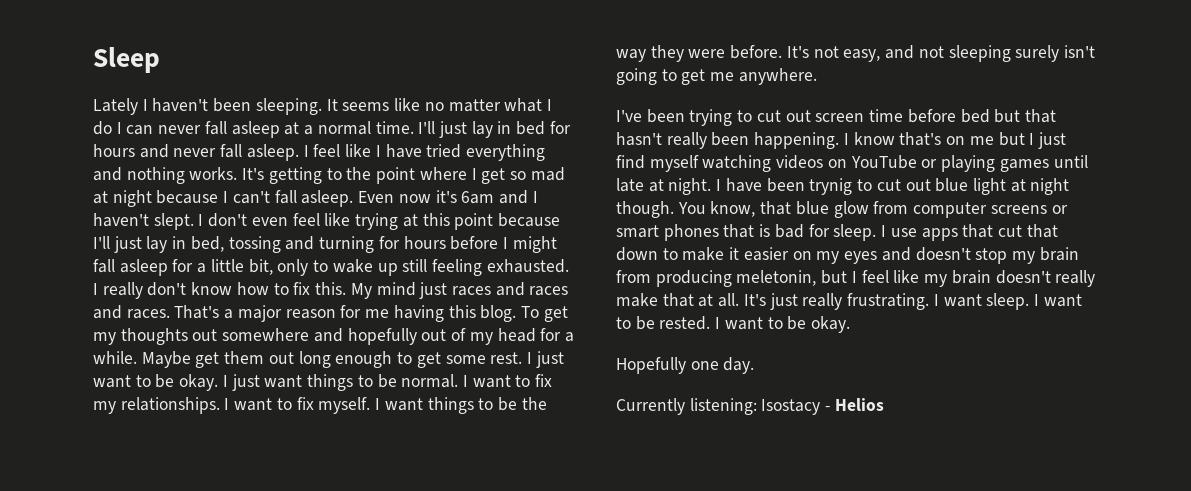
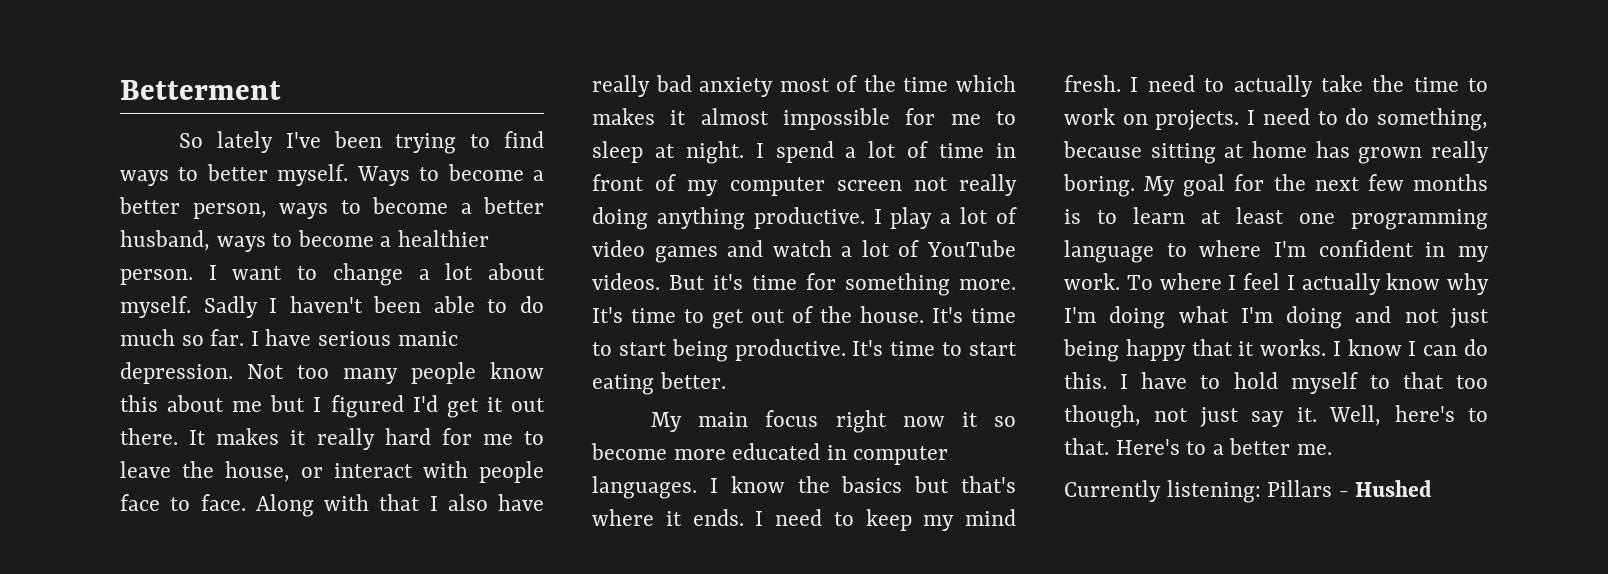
[93,47,160,73] [93,98,552,115] [93,121,571,138] [93,144,545,161] [93,167,565,184] [93,190,538,207] [93,213,560,230] [93,236,557,253] [93,259,569,276] [93,282,569,299] [93,305,568,322] [93,328,574,345] [93,351,564,368] [93,374,553,391] [93,397,547,414] [616,45,1095,62] [616,68,817,85] [616,109,1056,126] [616,132,1066,149] [616,155,1088,172] [616,178,1070,195] [616,201,1068,218] [616,224,1058,241] [616,247,1079,264] [616,270,1096,287] [616,293,1082,310] [616,316,851,333] [616,357,755,374] Sleep // Lately I haven't been sleeping. It seems like no matter what I do I can never fall asleep at a normal time. I'll just lay in bed for hours and never fall asleep. I feel like I have tried everything and nothing works. It's getting to the point where I get so mad at night because I can't fall asleep. Even now it's 6am and I haven't slept. I don't even feel like trying at this point because I'll just lay in bed, tossing and turning for hours before I might fall asleep for a little bit, only to wake up still feeling exhausted. I really don't know how to fix this. My mind just races and races and races. That's a major reason for me having this blog. To get my thoughts out somewhere and hopefully out of my head for a while. Maybe get them out long enough to get some rest. I just want to be okay. I just want things to be normal. I want to fix my relationships. I want to fix myself. I want things to be the way they were before. It's not easy, and not sleeping surely isn't going to get me anywhere. // I've been trying to cut out screen time before bed but that hasn't really been happening. I know that's on me but I just find myself watching videos on YouTube or playing games until late at night. I have been trynig to cut out blue light at night though. You know, that blue glow from computer screens or smart phones that is bad for sleep. I use apps that cut that down to make it easier on my eyes and doesn't stop my brain from producing meletonin, but I feel like my brain doesn't really make that at all. It's just really frustrating. I want sleep. I want to be rested. I want to be okay. // Hopefully one day. -> [120,80,281,100] [179,131,544,154] [120,164,544,186] [119,197,544,219] [120,230,490,252] [120,263,545,286] [120,296,544,318] [120,329,458,346] [120,362,544,384] [120,395,545,418] [120,428,544,450] [120,461,544,483] [120,494,544,517] [592,75,1016,97] [592,108,1016,130] [592,141,1017,164] [592,174,1017,196] [592,207,1017,230] [592,240,1016,263] [592,273,1016,296] [592,306,1016,329] [592,339,1017,362] [592,372,726,395] [651,410,1016,433] [591,443,949,465] [592,476,1016,499] [592,509,1016,531] [1064,75,1488,97] [1064,108,1488,131] [1063,141,1489,164] [1063,174,1488,197] [1064,207,1488,230] [1064,240,1489,263] [1064,273,1489,295] [1064,306,1489,329] [1063,339,1488,362] [1064,372,1488,394] [1064,405,1488,428] [1064,438,1333,455] Betterment // So lately I've been trying to find ways to better myself. Ways to become a better person, ways to become a better husband, ways to become a healthier person. I want to change a lot about myself. Sadly I haven't been able to do much so far. I have serious manic depression. Not too many people know this about me but I figured I'd get it out there. It makes it really hard for me to leave the house, or interact with people face to face. Along with that I also have really bad anxiety most of the time which makes it almost impossible for me to sleep at night. I spend a lot of time in front of my computer screen not really doing anything productive. I play a lot of video games and watch a lot of YouTube videos. But it's time for something more. It's time to get out of the house. It's time to start being productive. It's time to start eating better. // My main focus right now it so become more educated in computer languages. I know the basics but that's where it ends. I need to keep my mind fresh. I need to actually take the time to work on projects. I need to do something, because sitting at home has grown really boring. My goal for the next few months is to learn at least one programming language to where I'm confident in my work. To where I feel I actually know why I'm doing what I'm doing and not just being happy that it works. I know I can do this. I have to hold myself to that too though, not just say it. Well, here's to that. Here's to a better me.
[761,398,884,415] Isostacy - Helios -> [1267,480,1433,497] Pillars - Hushed

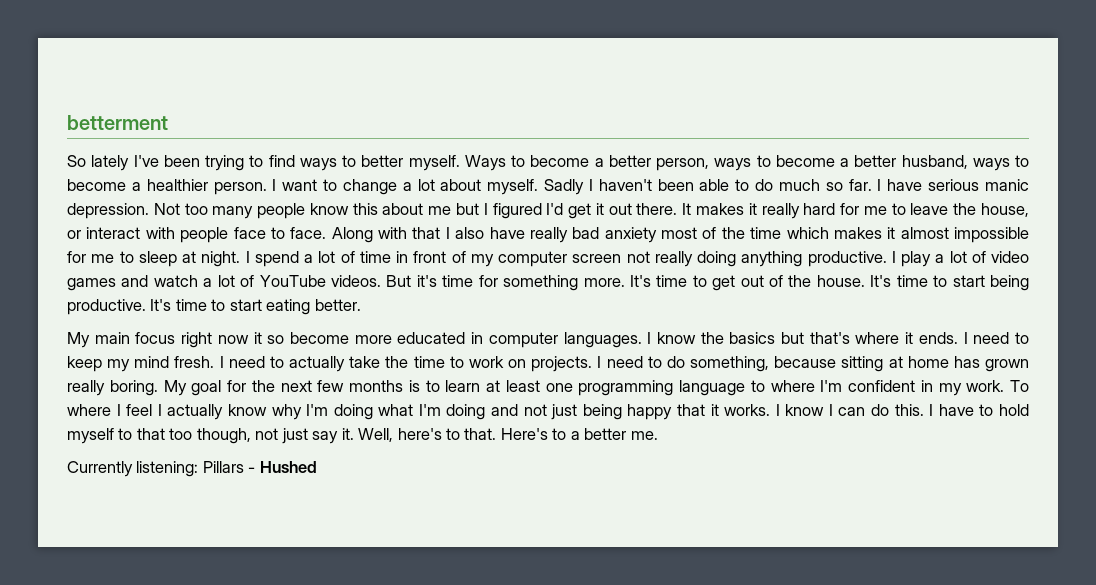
[120,80,281,100] Betterment -> [67,115,168,130] betterment

